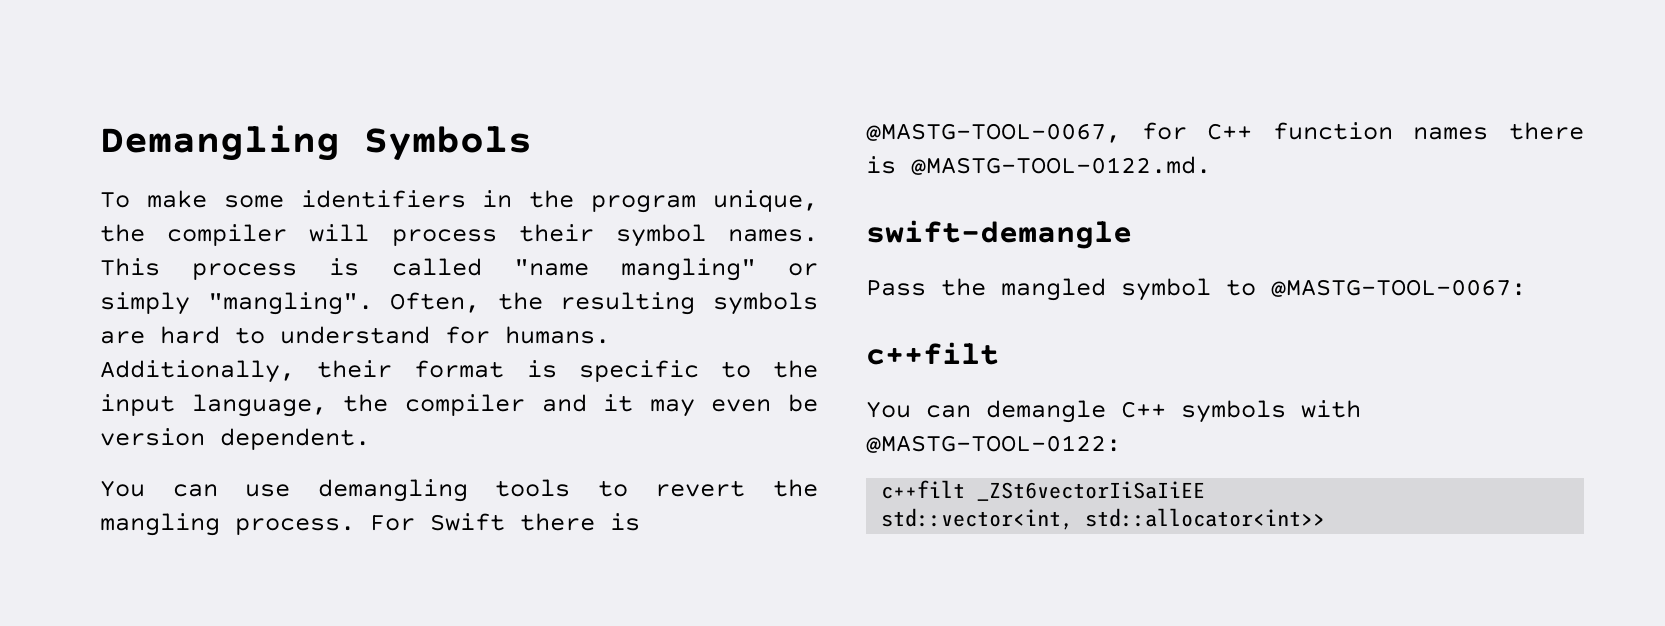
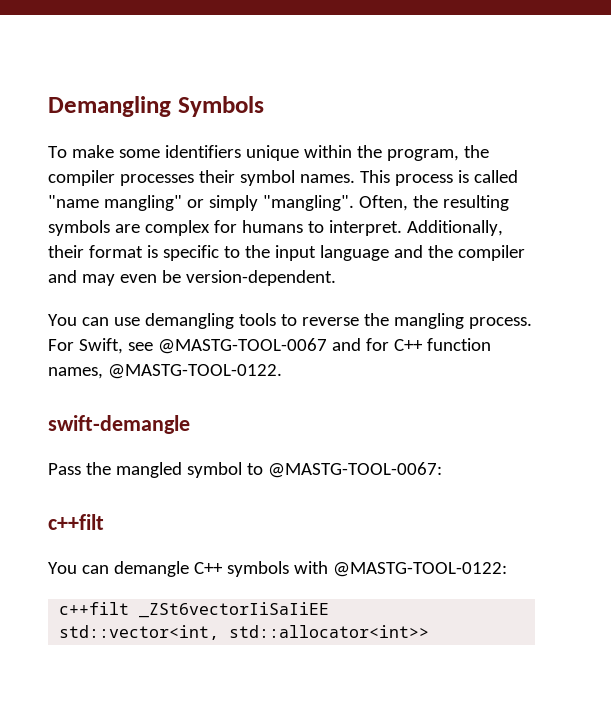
[482,190,818,213] [100,224,497,246] in the program unique, the compiler will process -> [245,145,489,161] [48,170,194,186] unique within the program, the compiler processes
[160,326,610,344] hard to understand for humans. -> [144,220,402,236] complex for humans to interpret.
[191,394,327,417] language, -> [319,245,423,261] language and
[603,394,634,412] it -> (77, 276) none
[100,428,370,450] version dependent. -> [185,270,336,286] version-dependent.
[655,480,746,497] revert -> [301,317,359,326] reverse
[430,513,640,531] [866,122,1584,143] [866,156,1211,175] Swift there is @MASTG-TOOL-0067, for C++ function names there is @MASTG-TOOL-0122.md. -> [78,338,491,354] [48,364,282,379] Swift, see @MASTG-TOOL-0067 and for C++ function names, @MASTG-TOOL-0122.

